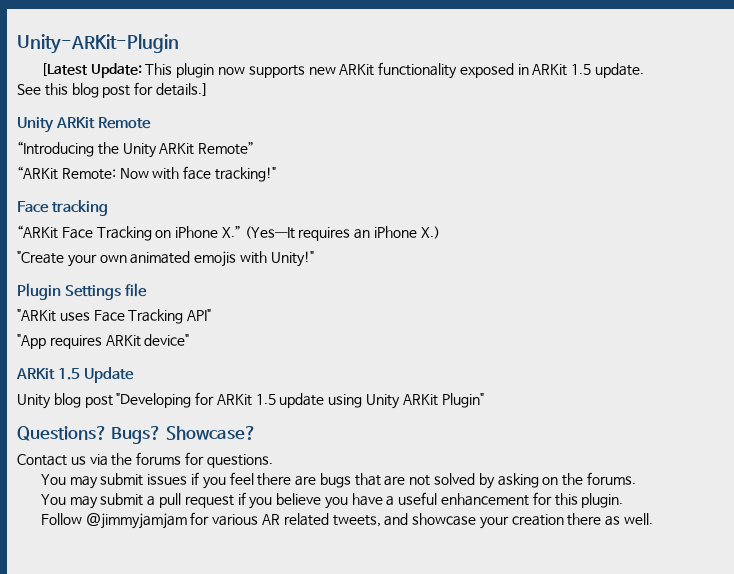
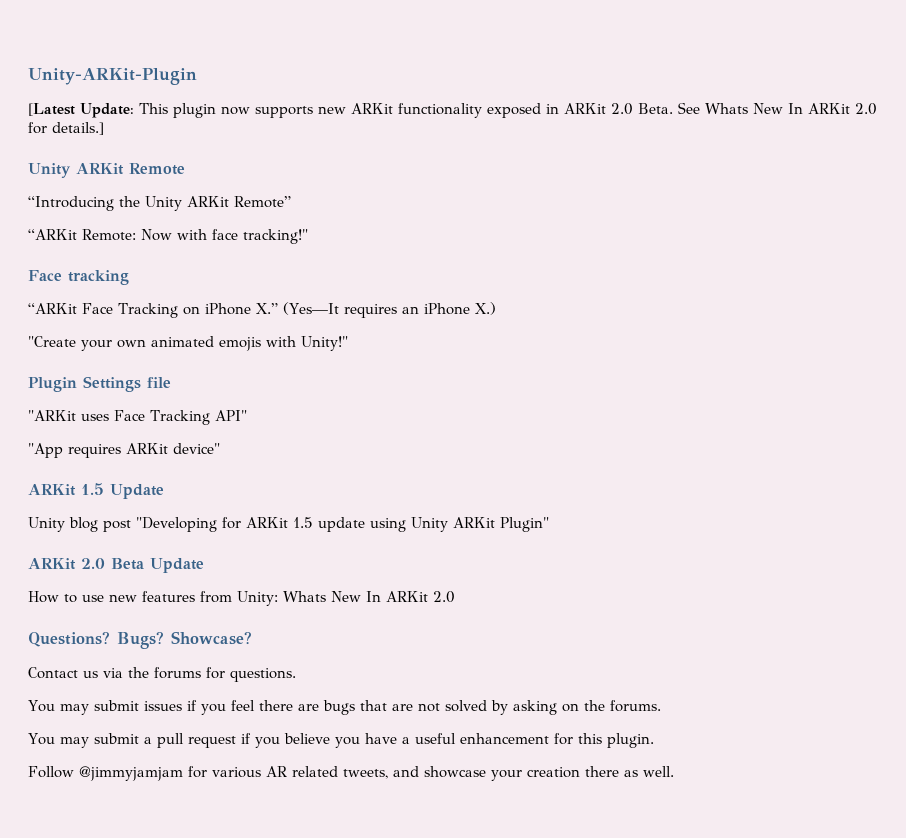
[571,63,644,78] [17,83,131,98] 1.5 update. See this blog post -> [611,102,877,115] 2.0 Beta. See Whats New In ARKit 2.0
(484, 400) none -> [28,558,204,573] [28,591,455,606] // ARKit 2.0 Beta Update // How to use new features from Unity: Whats New In ARKit 2.0

